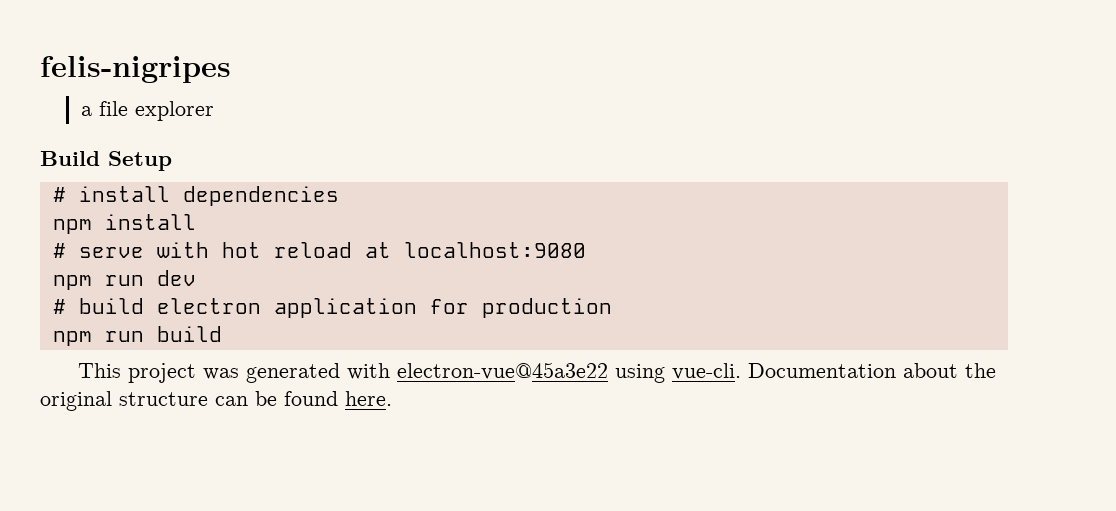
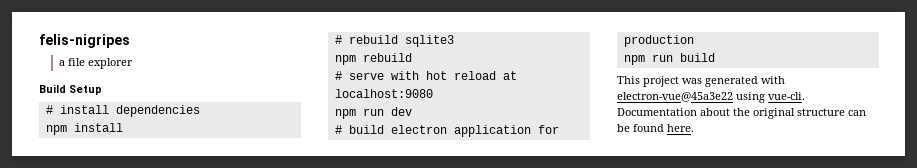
(196, 222) none -> [334,35,454,47] [334,53,412,65] // # rebuild sqlite3 // npm rebuild

